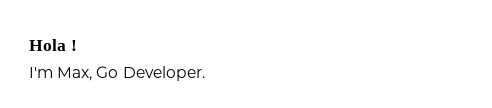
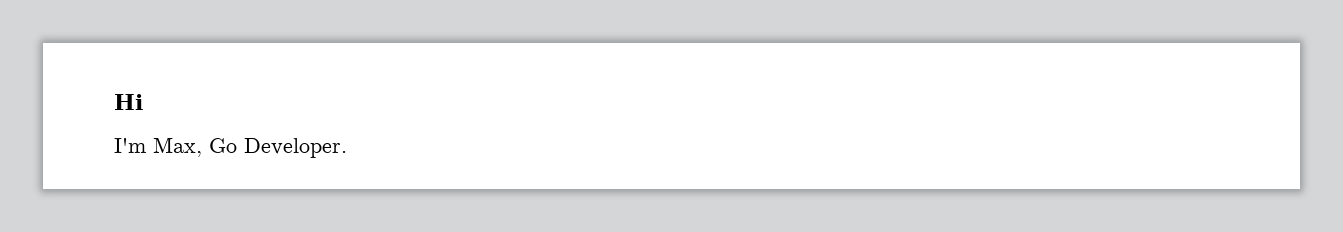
[29,39,77,51] Hola ! -> [114,94,143,110] Hi

